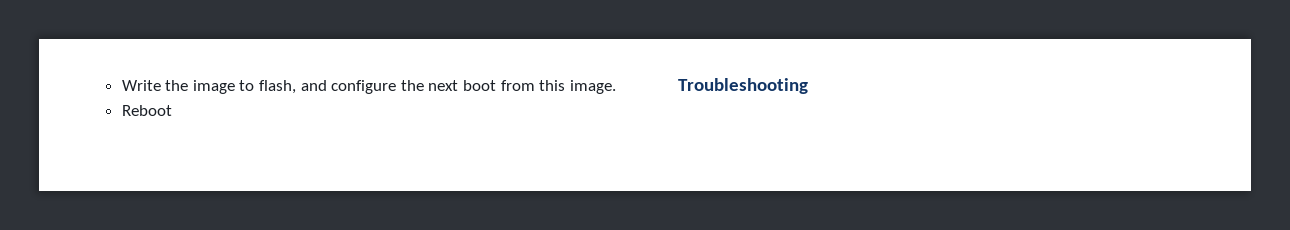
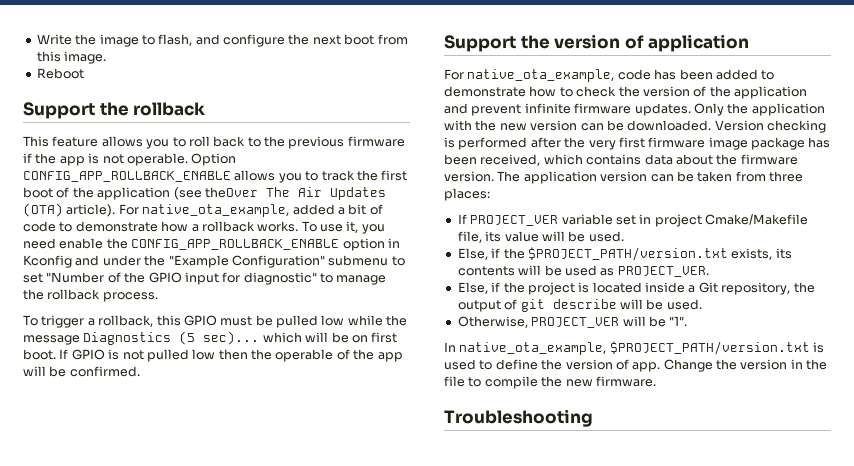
(172, 110) none -> [23,102,206,119] [23,136,405,149] [23,153,237,166] [23,170,408,183] [23,187,386,200] [23,203,383,217] [23,221,385,234] [23,238,400,251] [23,255,405,268] [23,272,387,285] [23,289,158,302] [23,315,408,328] [23,331,398,345] [23,349,403,362] [23,366,140,377] [444,34,750,52] [444,69,775,82] [444,86,807,99] [444,103,825,116] [444,120,826,133] [444,137,831,150] [444,154,798,166] [444,171,803,184] [444,188,490,201] [457,214,808,227] [457,231,624,243] [457,247,792,261] [457,265,709,277] [457,282,815,295] [457,299,702,312] [457,316,688,328] [444,341,825,355] [444,359,828,372] [444,376,656,389] // Support the rollback // This feature allows you to roll back to the previous firmware if the app is not operable. Option CONFIG_APP_ROLLBACK_ENABLE allows you to track the first boot of the application (see theOver The Air Updates (OTA) article). For native_ota_example, added a bit of code to demonstrate how a rollback works. To use it, you need enable the CONFIG_APP_ROLLBACK_ENABLE option in Kconfig and under the "Example Configuration" submenu to set "Number of the GPIO input for diagnostic" to manage the rollback process. // To trigger a rollback, this GPIO must be pulled low while the message Diagnostics (5 sec)... which will be on first boot. If GPIO is not pulled low then the operable of the app will be confirmed. // Support the version of application // For native_ota_example, code has been added to demonstrate how to check the version of the application and prevent infinite firmware updates. Only the application with the new version can be downloaded. Version checking is performed after the very first firmware image package has been received, which contains data about the firmware version. The application version can be taken from three places: // If PROJECT_VER variable set in project Cmake/Makefile file, its value will be used. // Else, if the $PROJECT_PATH/version.txt exists, its contents will be used as PROJECT_VER. // Else, if the project is located inside a Git repository, the output of git describe will be used. // Otherwise, PROJECT_VER will be "1". // In native_ota_example, $PROJECT_PATH/version.txt is used to define the version of app. Change the version in the file to compile the new firmware.

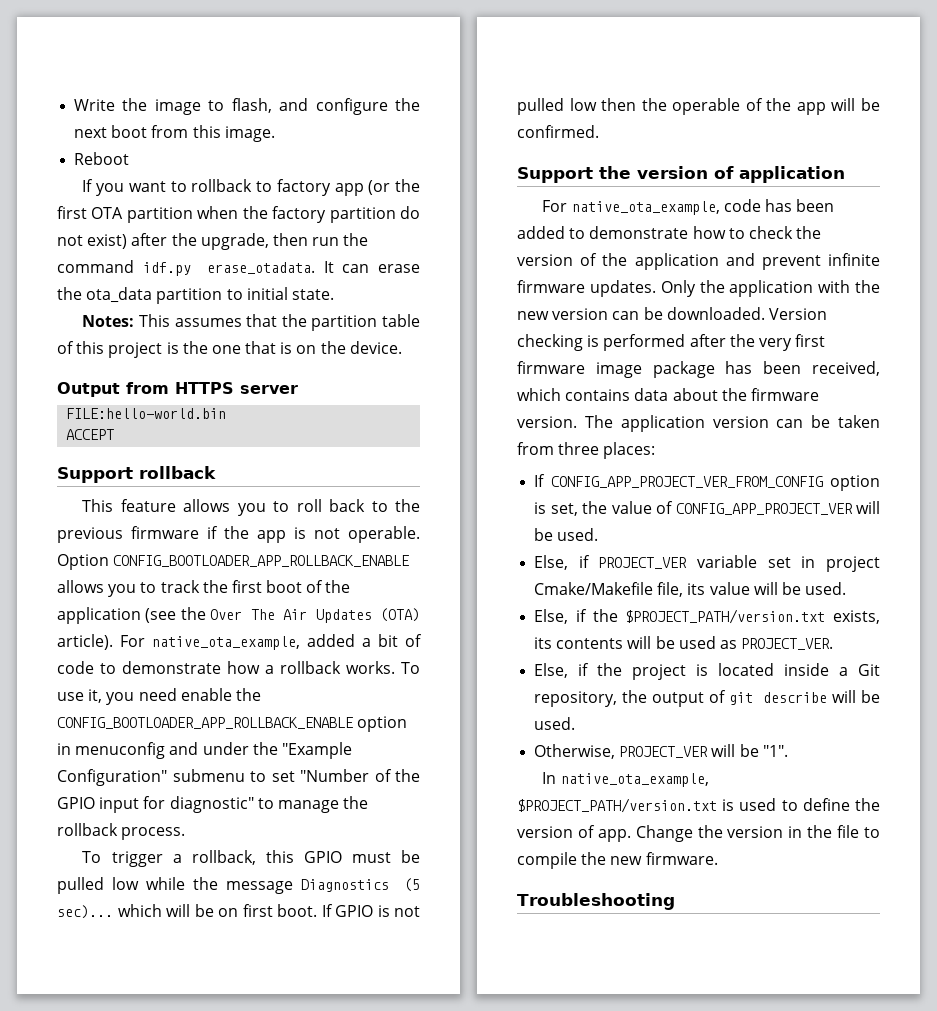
[23,102,129,119] // Support the -> [82,179,421,196] [57,206,420,223] [57,233,369,250] [57,260,420,276] [57,287,334,304] [82,314,421,331] [57,341,402,358] [57,382,298,397] [66,408,227,419] [66,429,115,440] [57,467,133,483] // If you want to rollback to factory app (or the first OTA partition when the factory partition do not exist) after the upgrade, then run the command idf.py erase_otadata. It can erase the ota_data partition to initial state. // Notes: This assumes that the partition table of this project is the one that is on the device. // Output from HTTPS server // FILE:hello-world.bin // ACCEPT // Support
[23,171,231,182] CONFIG_APP_ROLLBACK_ENABLE -> [113,555,410,567] CONFIG_BOOTLOADER_APP_ROLLBACK_ENABLE
[204,187,258,198] theOver -> [180,607,243,620] the Over
[131,239,340,250] CONFIG_APP_ROLLBACK_ENABLE -> [57,717,353,729] CONFIG_BOOTLOADER_APP_ROLLBACK_ENABLE
[23,255,72,268] Kconfig -> [75,742,166,759] menuconfig
(467, 219) none -> [550,475,880,491] [534,501,880,516] [534,528,599,541] [534,555,590,570] CONFIG_APP_PROJECT_VER_FROM_CONFIG option is set, the value of CONFIG_APP_PROJECT_VER will be used. // Else, if

